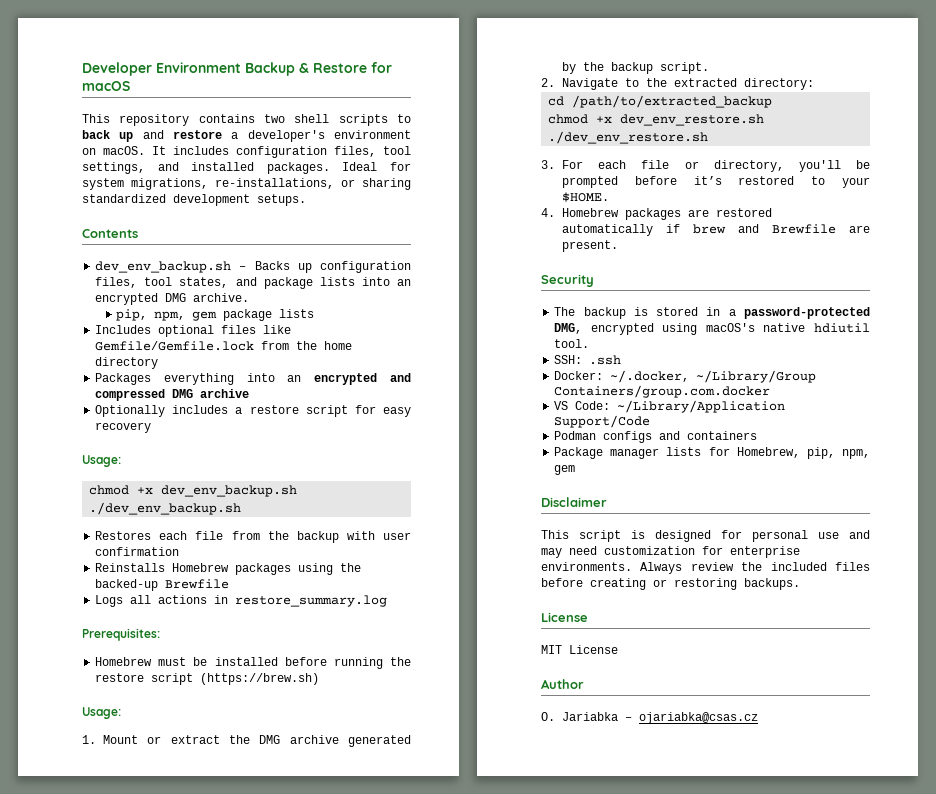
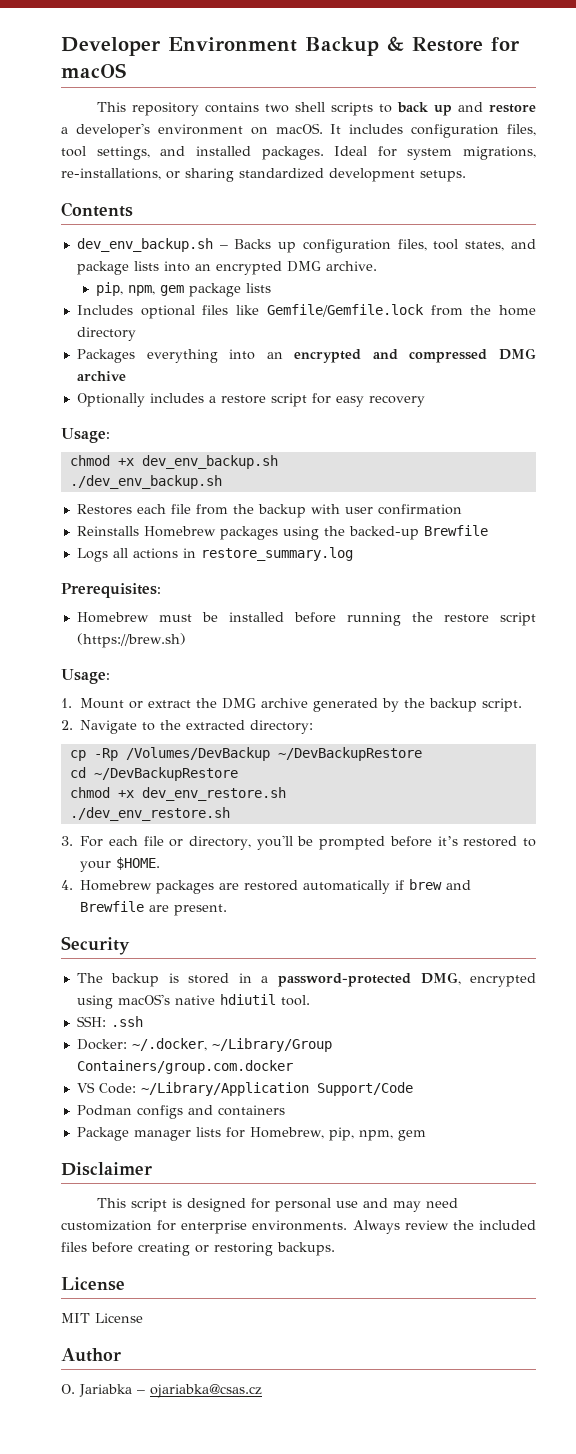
(815, 84) none -> [69,747,422,761] // cp -Rp /Volumes/DevBackup ~/DevBackupRestore
[572,95,773,108] /path/to/extracted_backup -> [93,767,238,781] ~/DevBackupRestore

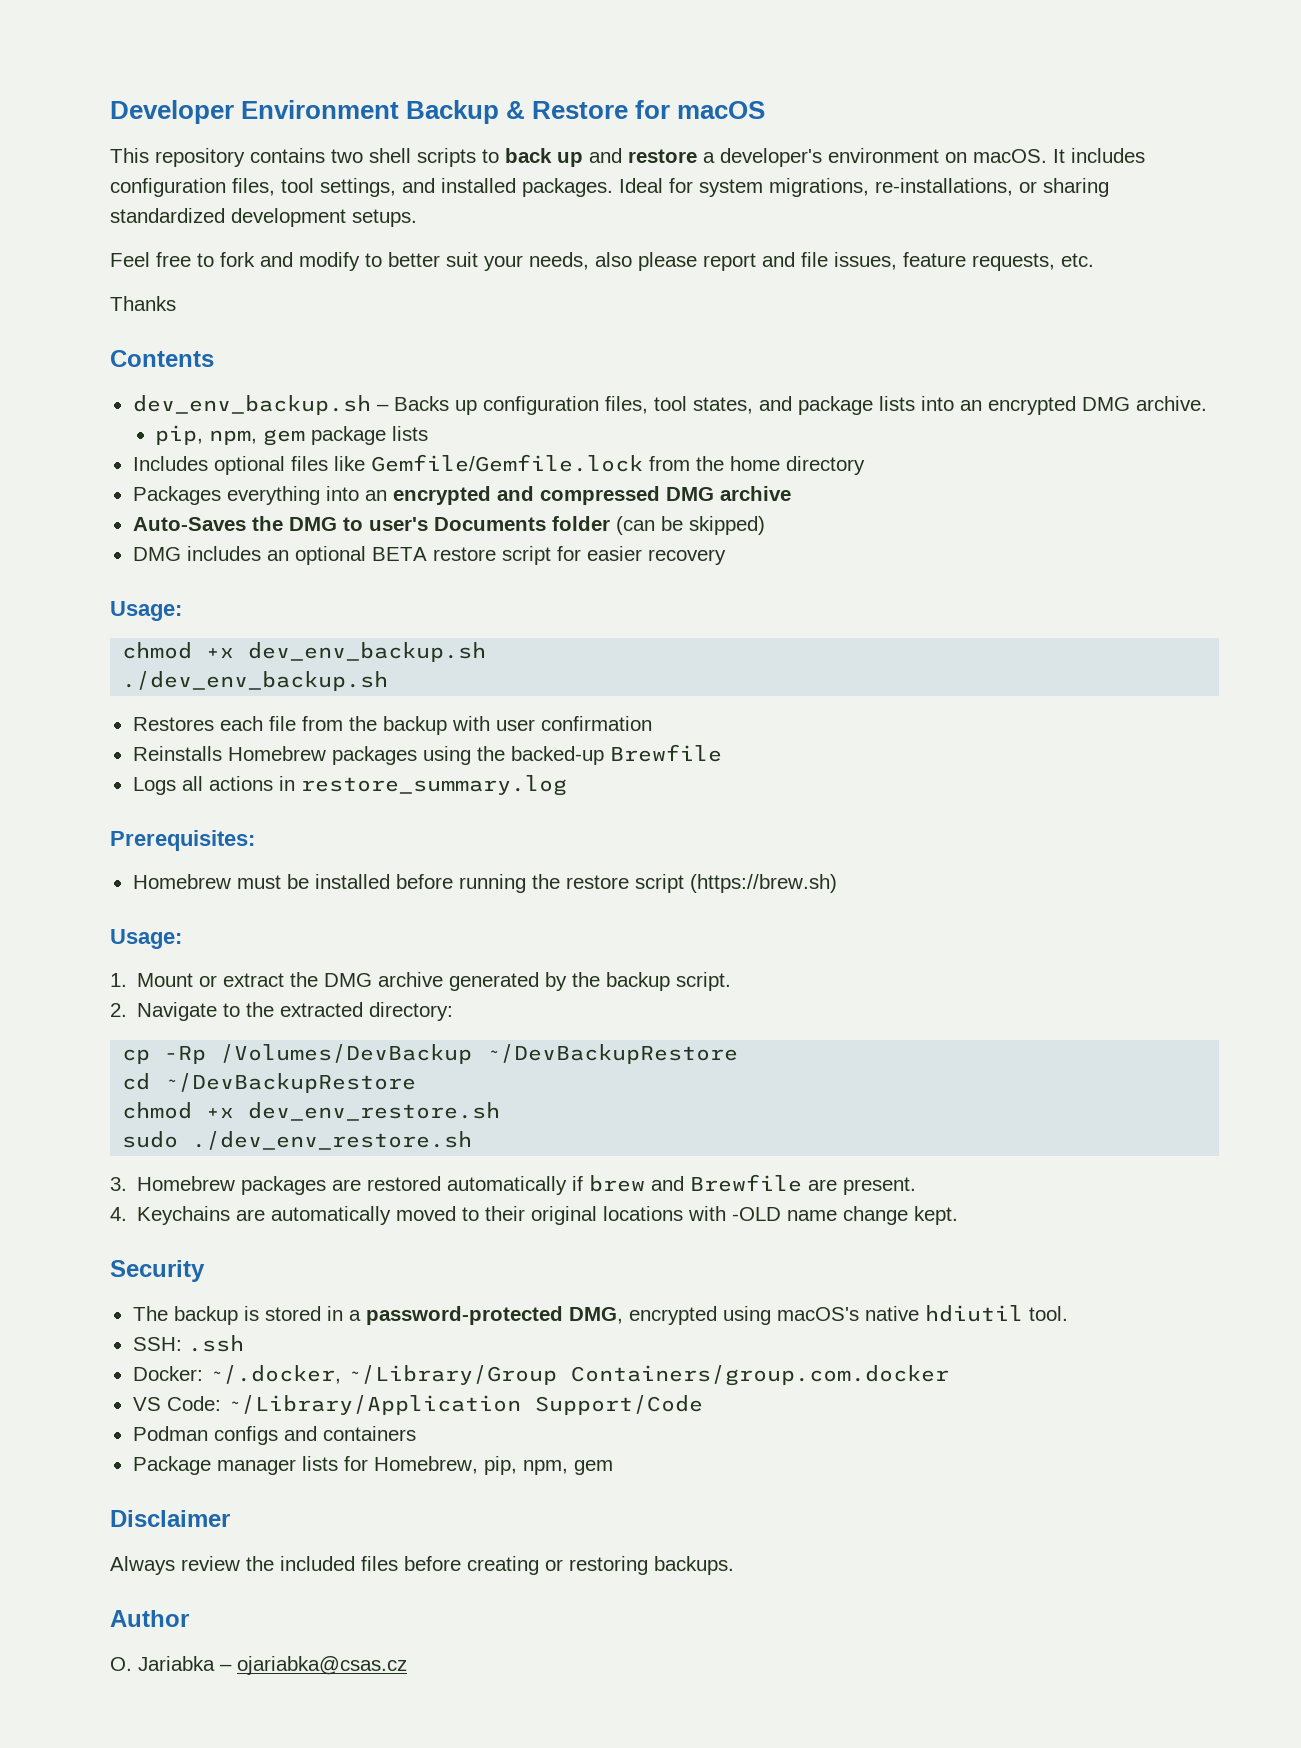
(466, 176) none -> [110,252,1094,271] [110,296,176,311] // Feel free to fork and modify to better suit your needs, also please report and file issues, feature requests, etc. // Thanks
[76,393,216,407] Optionally includes a -> [132,516,765,535] [132,546,427,565] Auto-Saves the DMG to user's Documents folder (can be skipped) // DMG includes an optional BETA
[335,396,364,407] easy -> [586,546,642,561] easier
(286, 794) none -> [122,1131,179,1148] sudo
[80,835,537,850] [80,857,161,872] [61,880,73,890] For each file or directory, you'll be prompted before it’s restored to your $HOME. // 4. -> (127, 1184) none
(228, 910) none -> [110,1206,959,1225] // 4. Keychains are automatically moved to their original locations with -OLD name change kept.
[97,1198,459,1212] [61,1220,348,1234] This script is designed for personal use and may need customization for enterprise environments. -> (230, 1518) none
[61,1277,125,1291] [61,1313,143,1323] // License // MIT License -> (734, 1565) none

